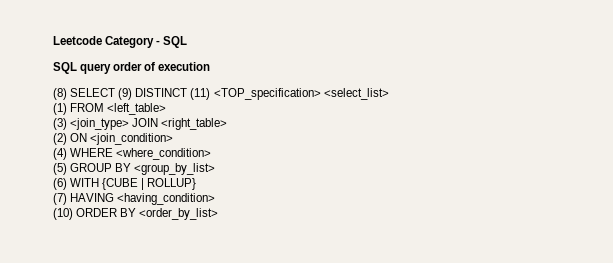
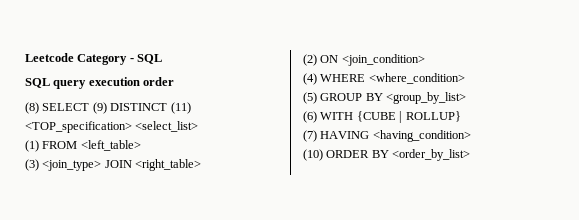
(112, 68) none -> [88,77,140,86] execution
[144,62,211,71] of execution -> (175, 81) none

